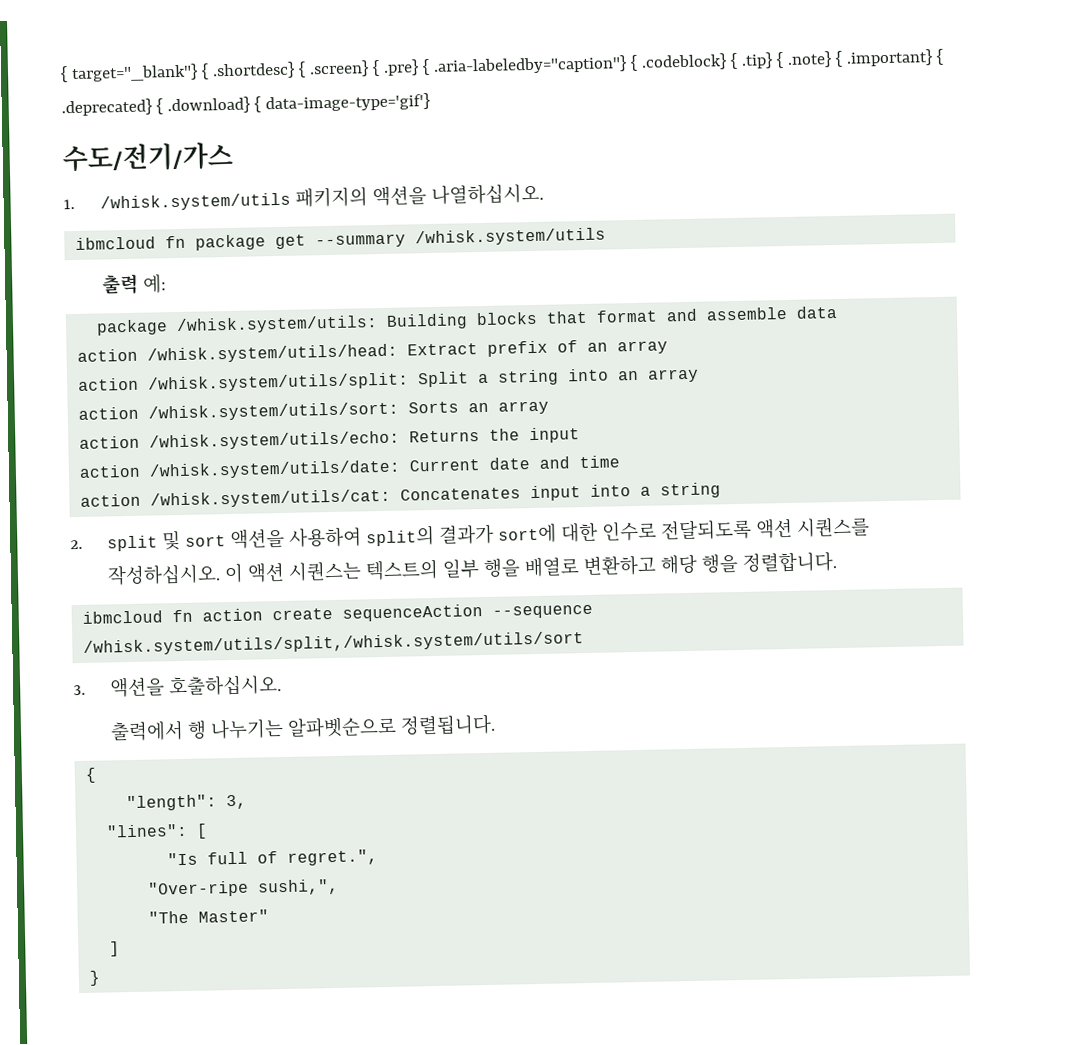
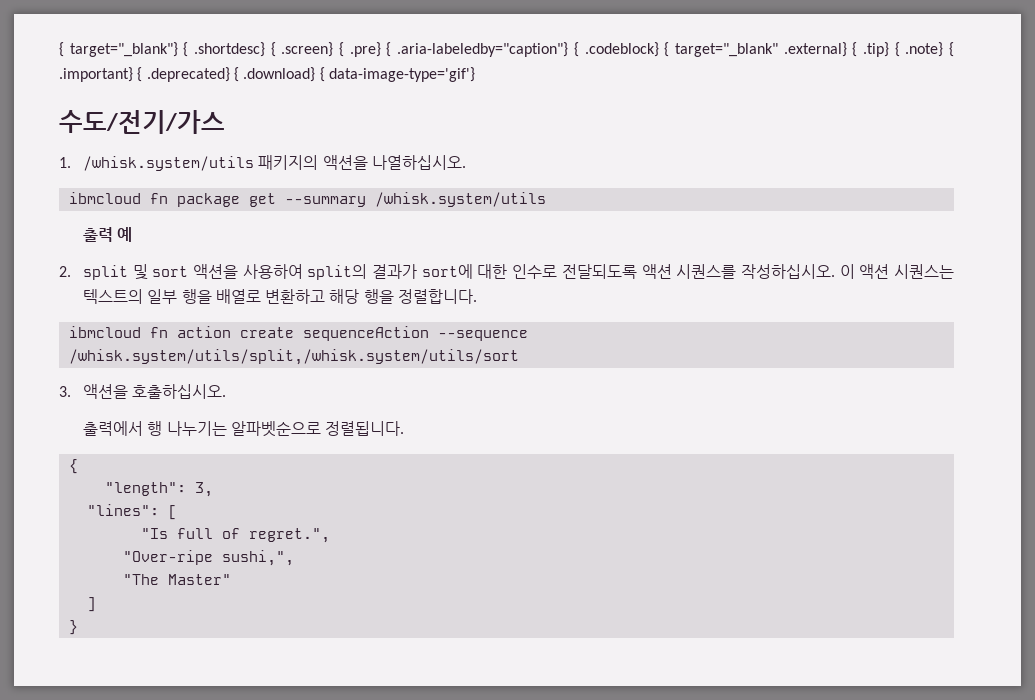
(738, 61) none -> [674,42,858,57] target="_blank" .external} {
[142,274,166,294] [96,305,839,336] [77,340,669,364] [78,368,700,393] [78,400,550,422] [79,427,581,451] [79,455,621,480] [80,482,722,509] 예: // package /whisk.system/utils: Building blocks that format and assemble data // action /whisk.system/utils/head: Extract prefix of an array // action /whisk.system/utils/split: Split a string into an array // action /whisk.system/utils/sort: Sorts an array // action /whisk.system/utils/echo: Returns the input // action /whisk.system/utils/date: Current date and time // action /whisk.system/utils/cat: Concatenates input into a string -> [117,227,133,242] 예

